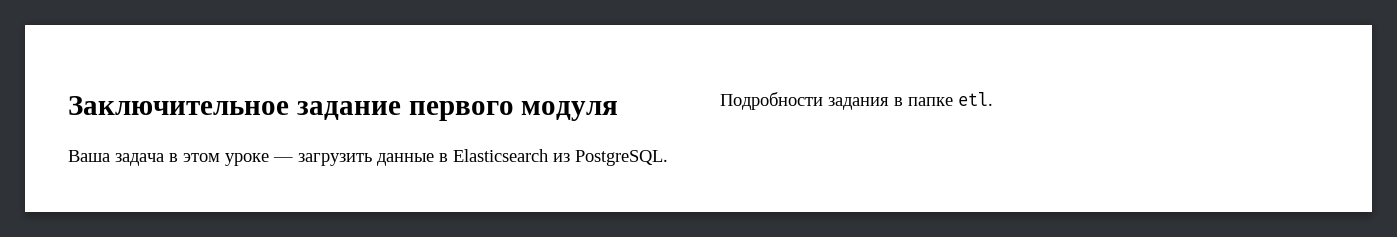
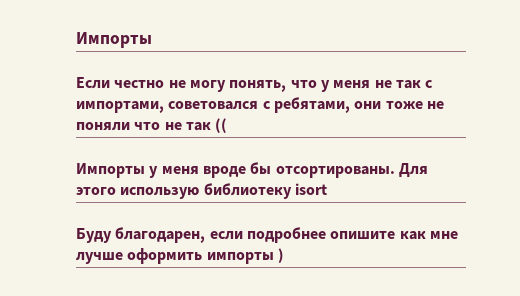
[68,96,619,121] [68,149,668,166] [720,92,993,110] Заключительное задание первого модуля // Ваша задача в этом уроке — загрузить данные в Elasticsearch из PostgreSQL. Подробности задания в папке etl. -> [76,32,152,48] [76,77,434,92] [76,97,444,113] [76,118,228,133] [76,162,428,178] [76,183,327,199] [76,227,458,243] [76,248,284,264] Импорты // Если честно не могу понять, что у меня не так с импортами, советовался с ребятами, они тоже не поняли что не так (( // Импорты у меня вроде бы отсортированы. Для этого использую библиотеку isort // Буду благодарен, если подробнее опишите как мне лучше оформить импорты )

